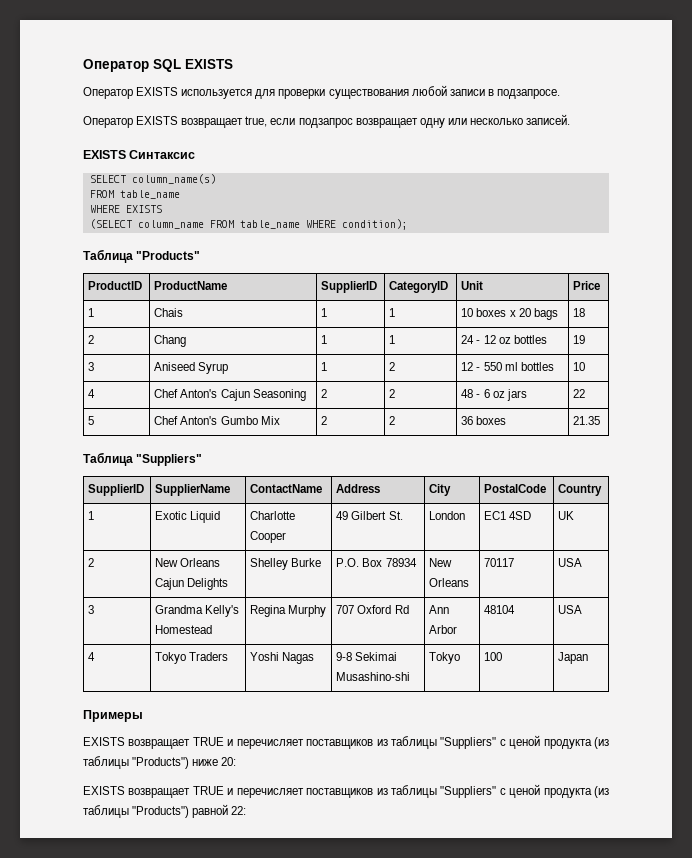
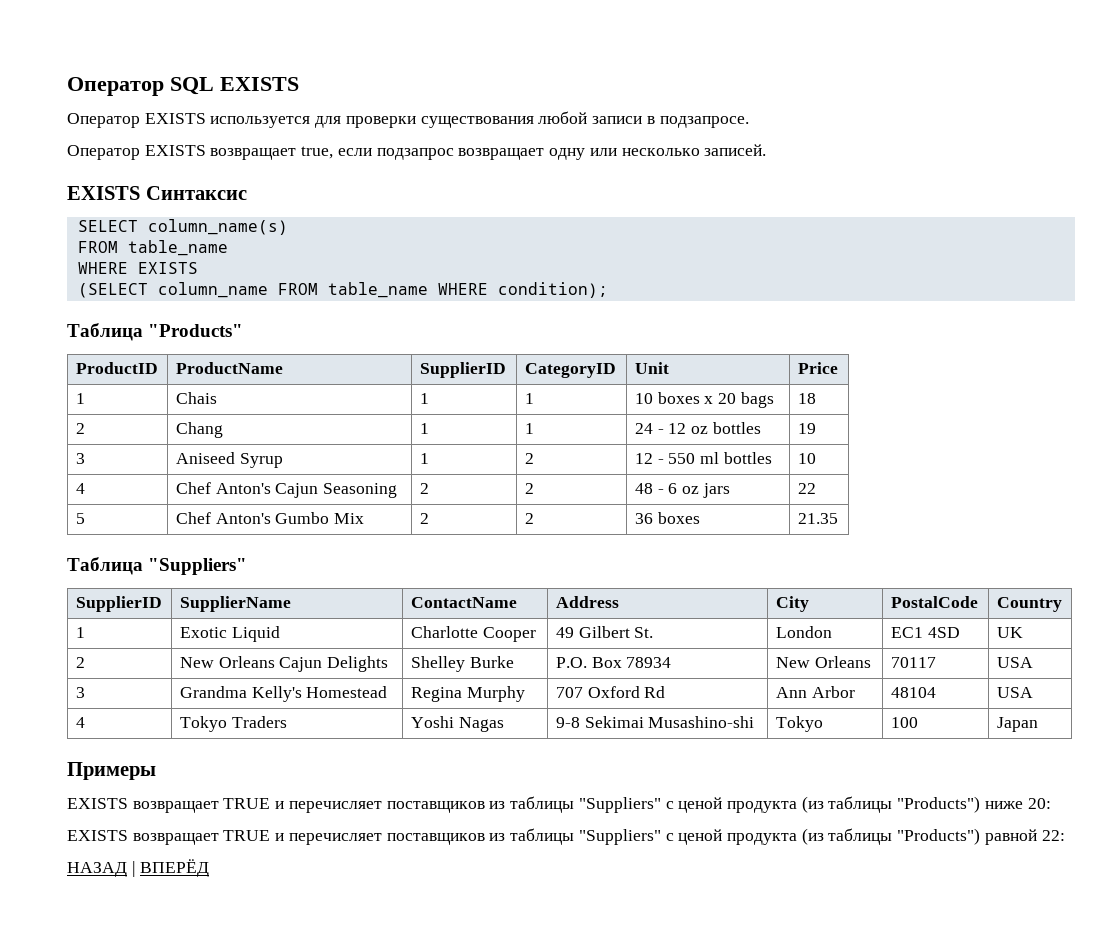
(247, 810) none -> [67,859,210,877] // НАЗАД | ВПЕРЁД

